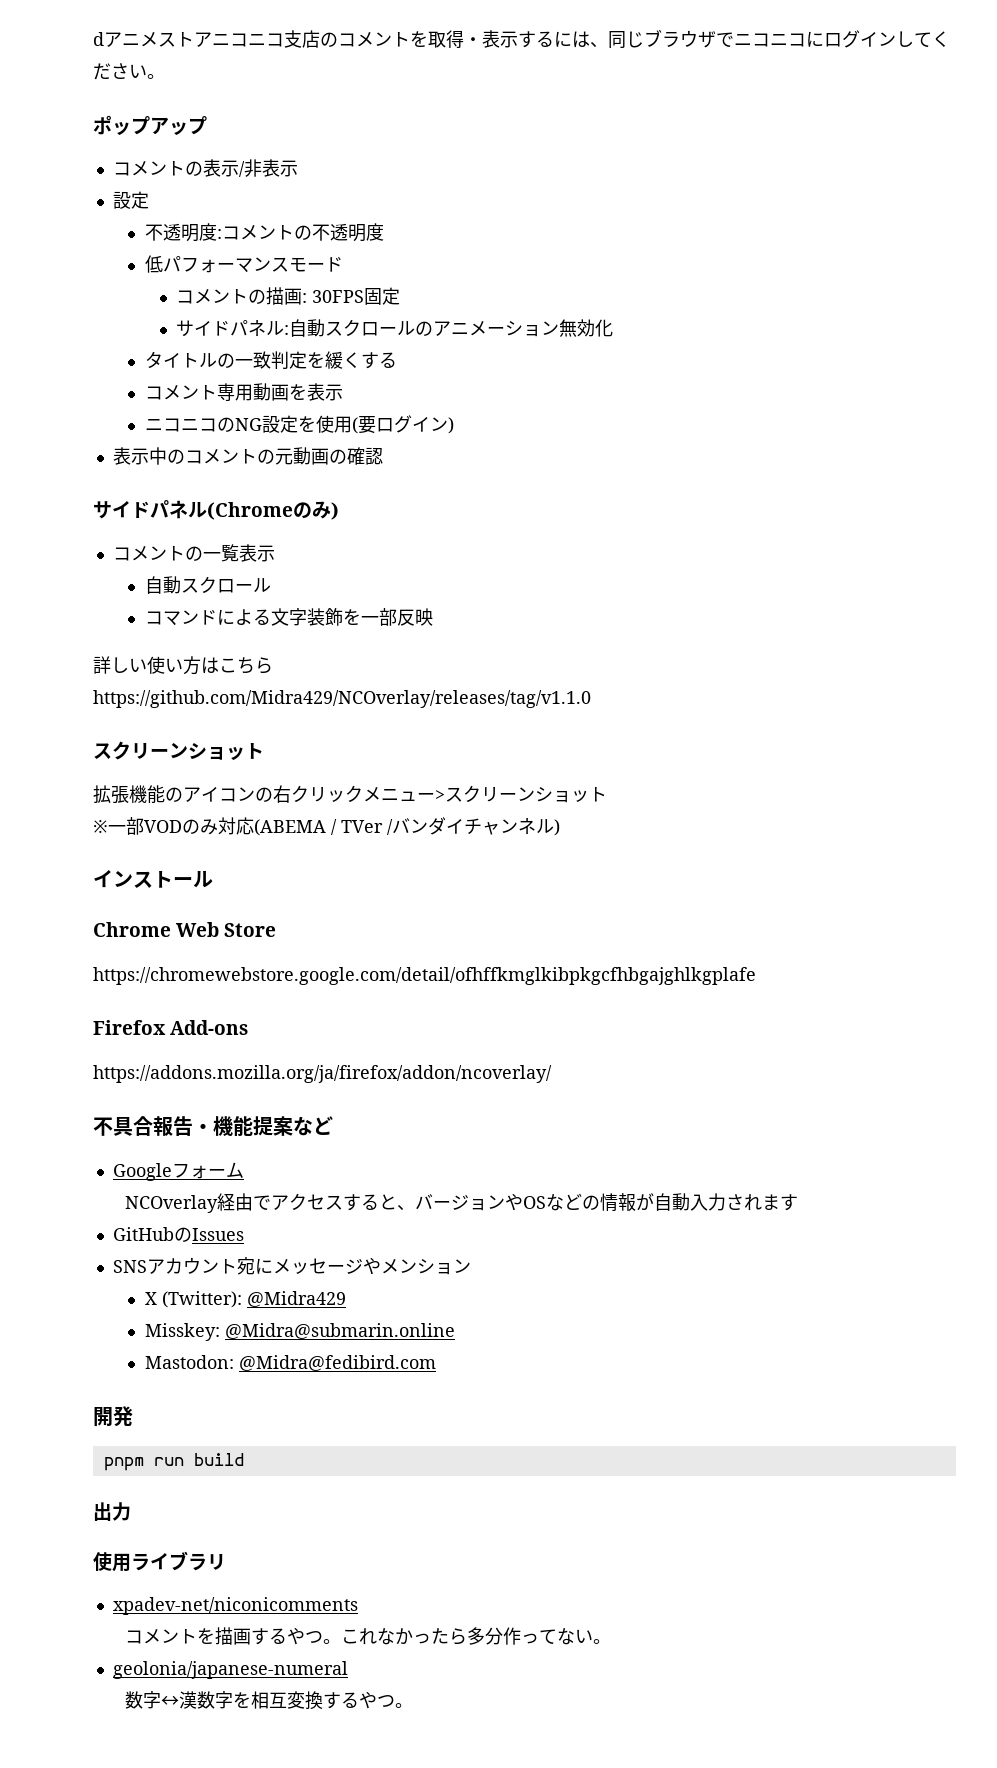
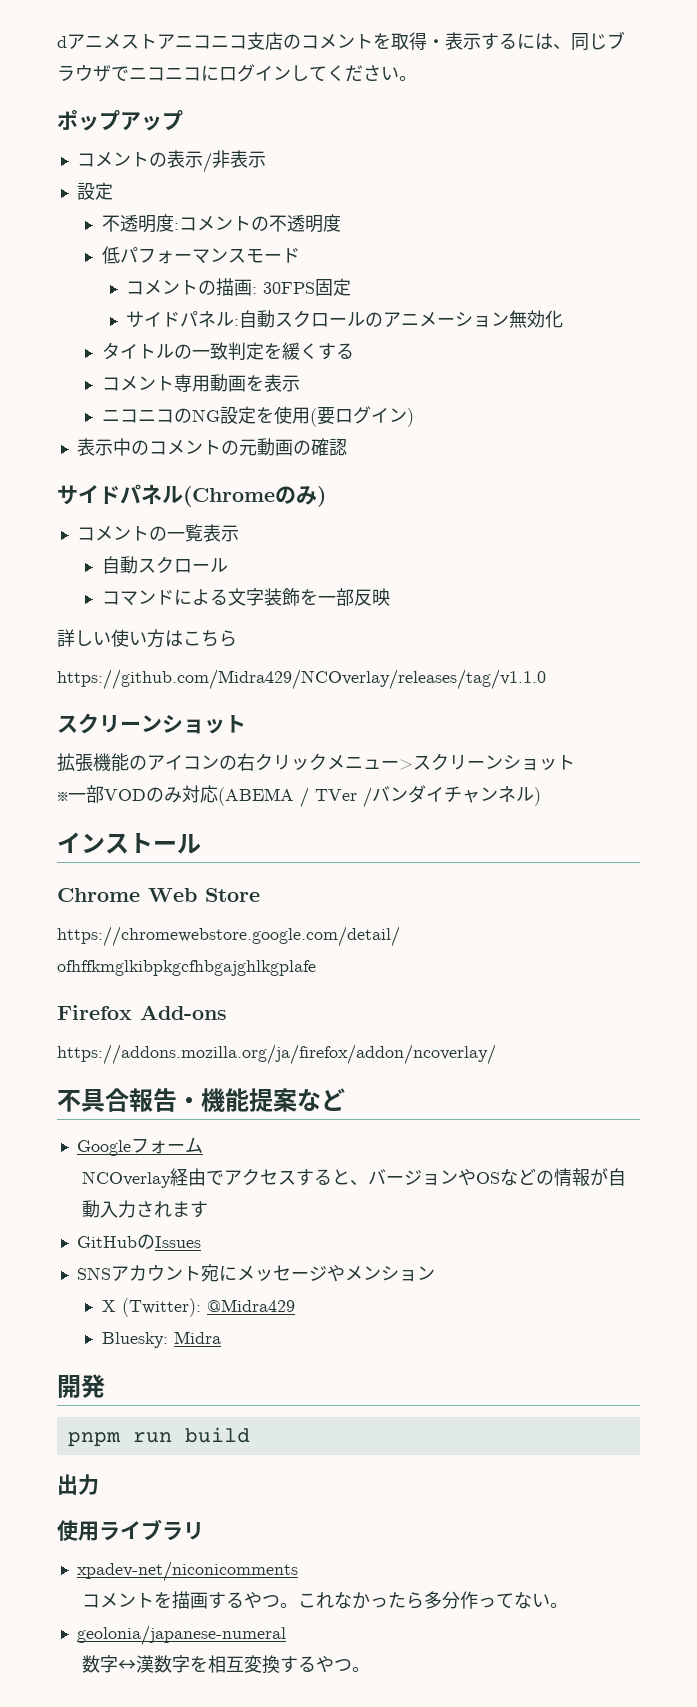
[144,1323,455,1341] [144,1355,436,1371] Misskey: @Midra@submarin.online // Mastodon: @Midra@fedibird.com -> [101,1331,221,1348] Bluesky: Midra

